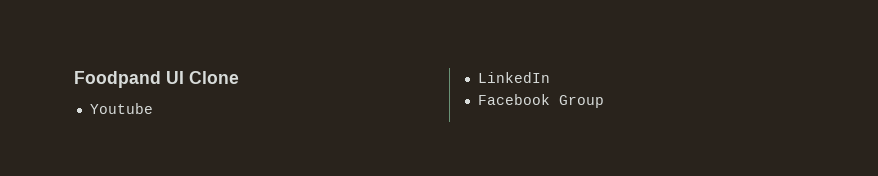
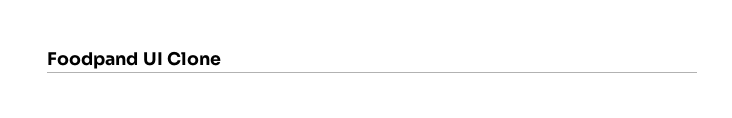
[89,103,153,114] [477,72,550,83] [477,94,604,108] // Youtube // LinkedIn // Facebook Group -> (222, 58) none

